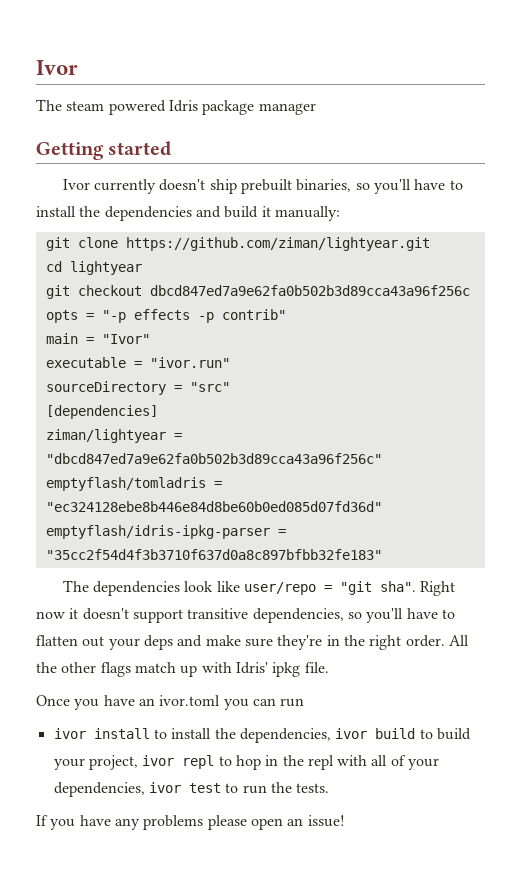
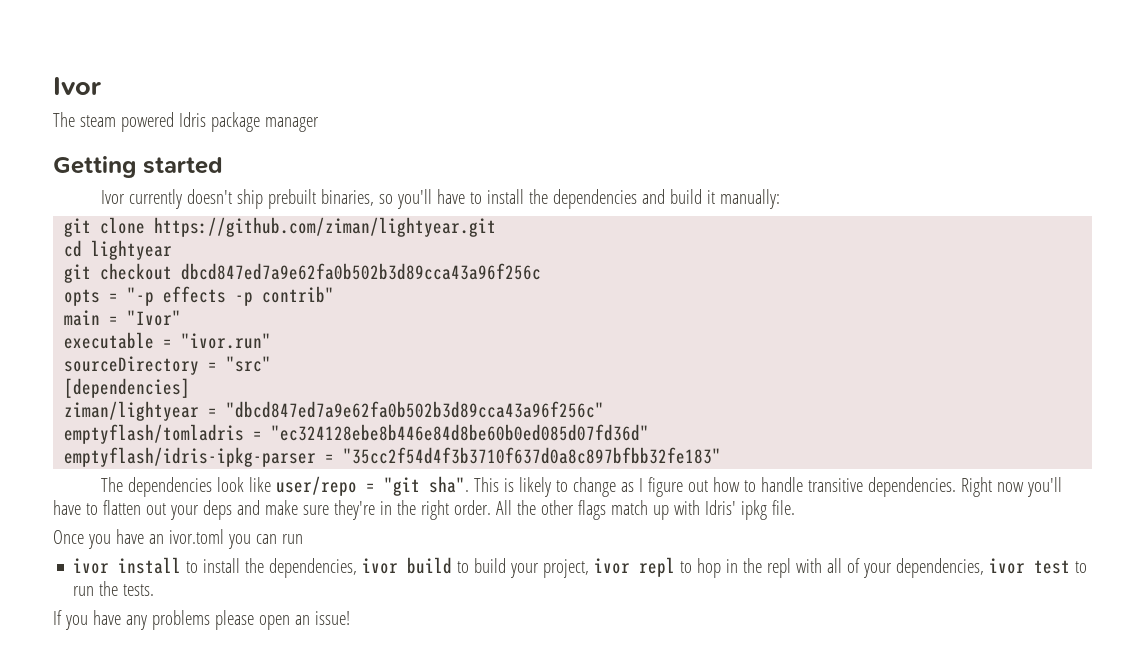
[420,581,456,596] [36,608,362,623] Right now it doesn't support transitive dependencies, so -> [473,477,1024,497] This is likely to change as I figure out how to handle transitive dependencies. Right now

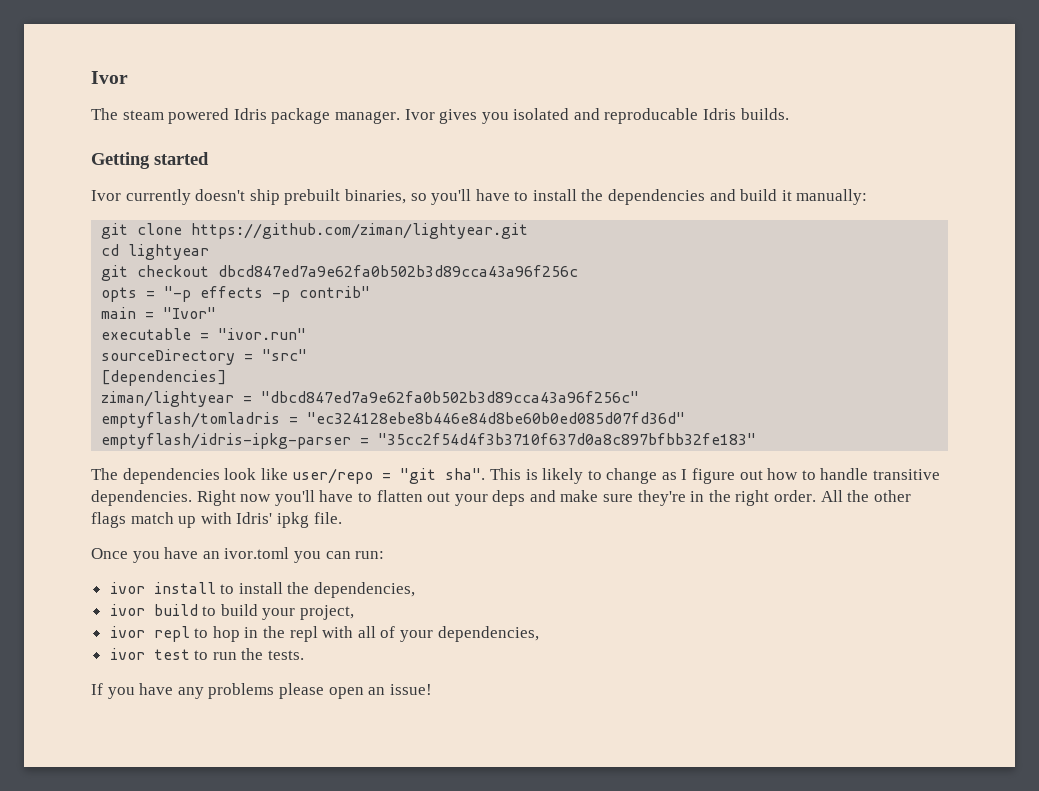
[264,117,319,132] manager -> [334,108,789,124] manager. Ivor gives you isolated and reproducable Idris builds.
[281,534,303,544] run -> [355,551,385,559] run:
(358, 568) none -> (416, 590) //
(590, 568) none -> (355, 612) //
(985, 568) none -> (539, 634) //

